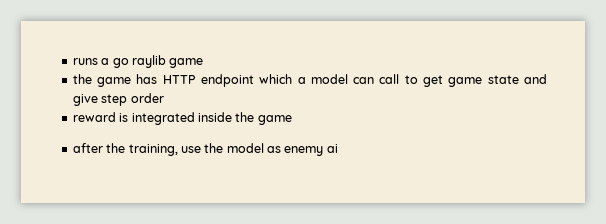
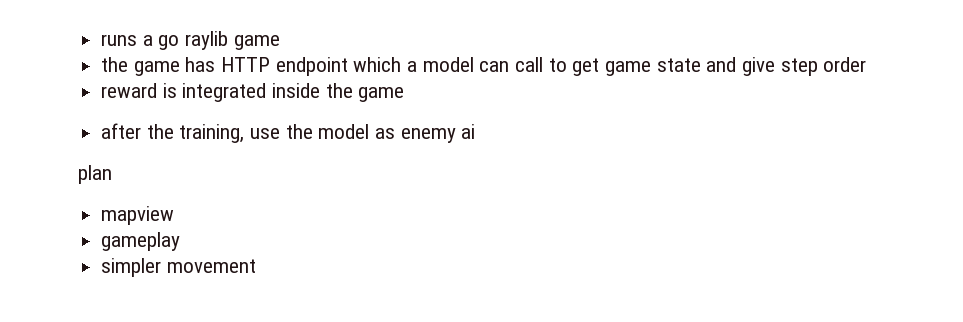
(338, 148) none -> [78,165,112,184] [101,206,175,225] [101,232,181,251] [101,258,256,277] // plan // mapview // gameplay // simpler movement

